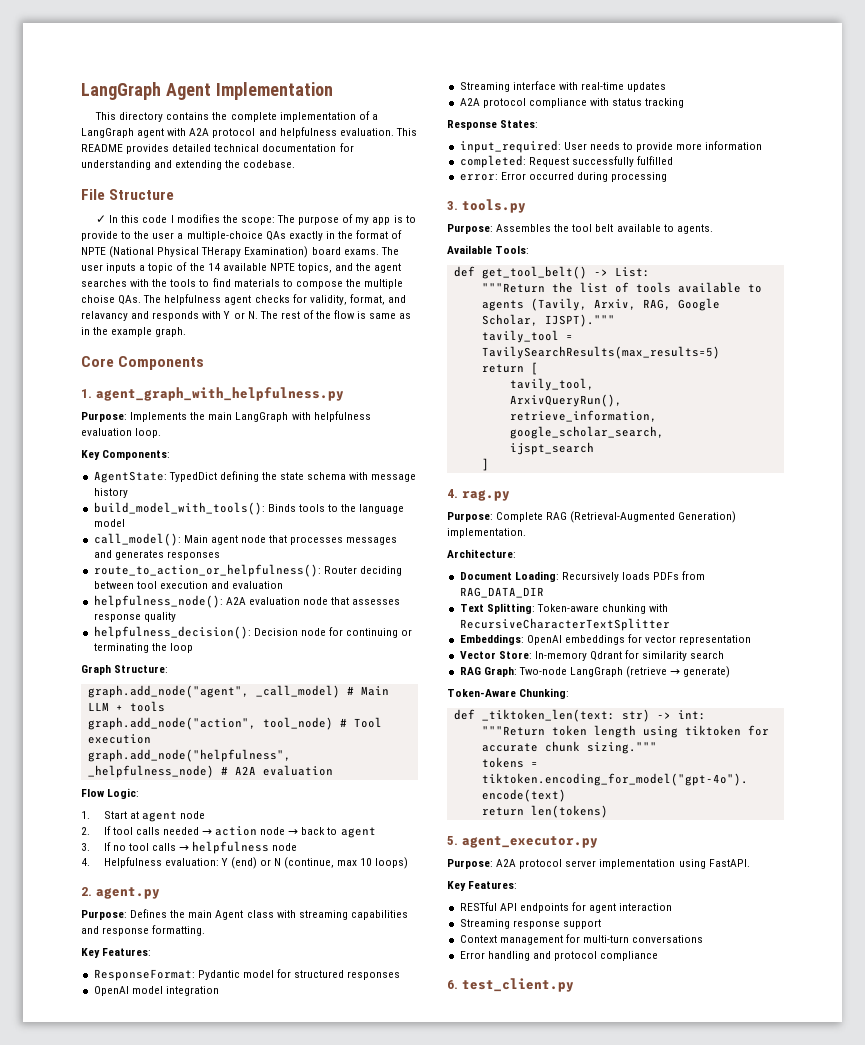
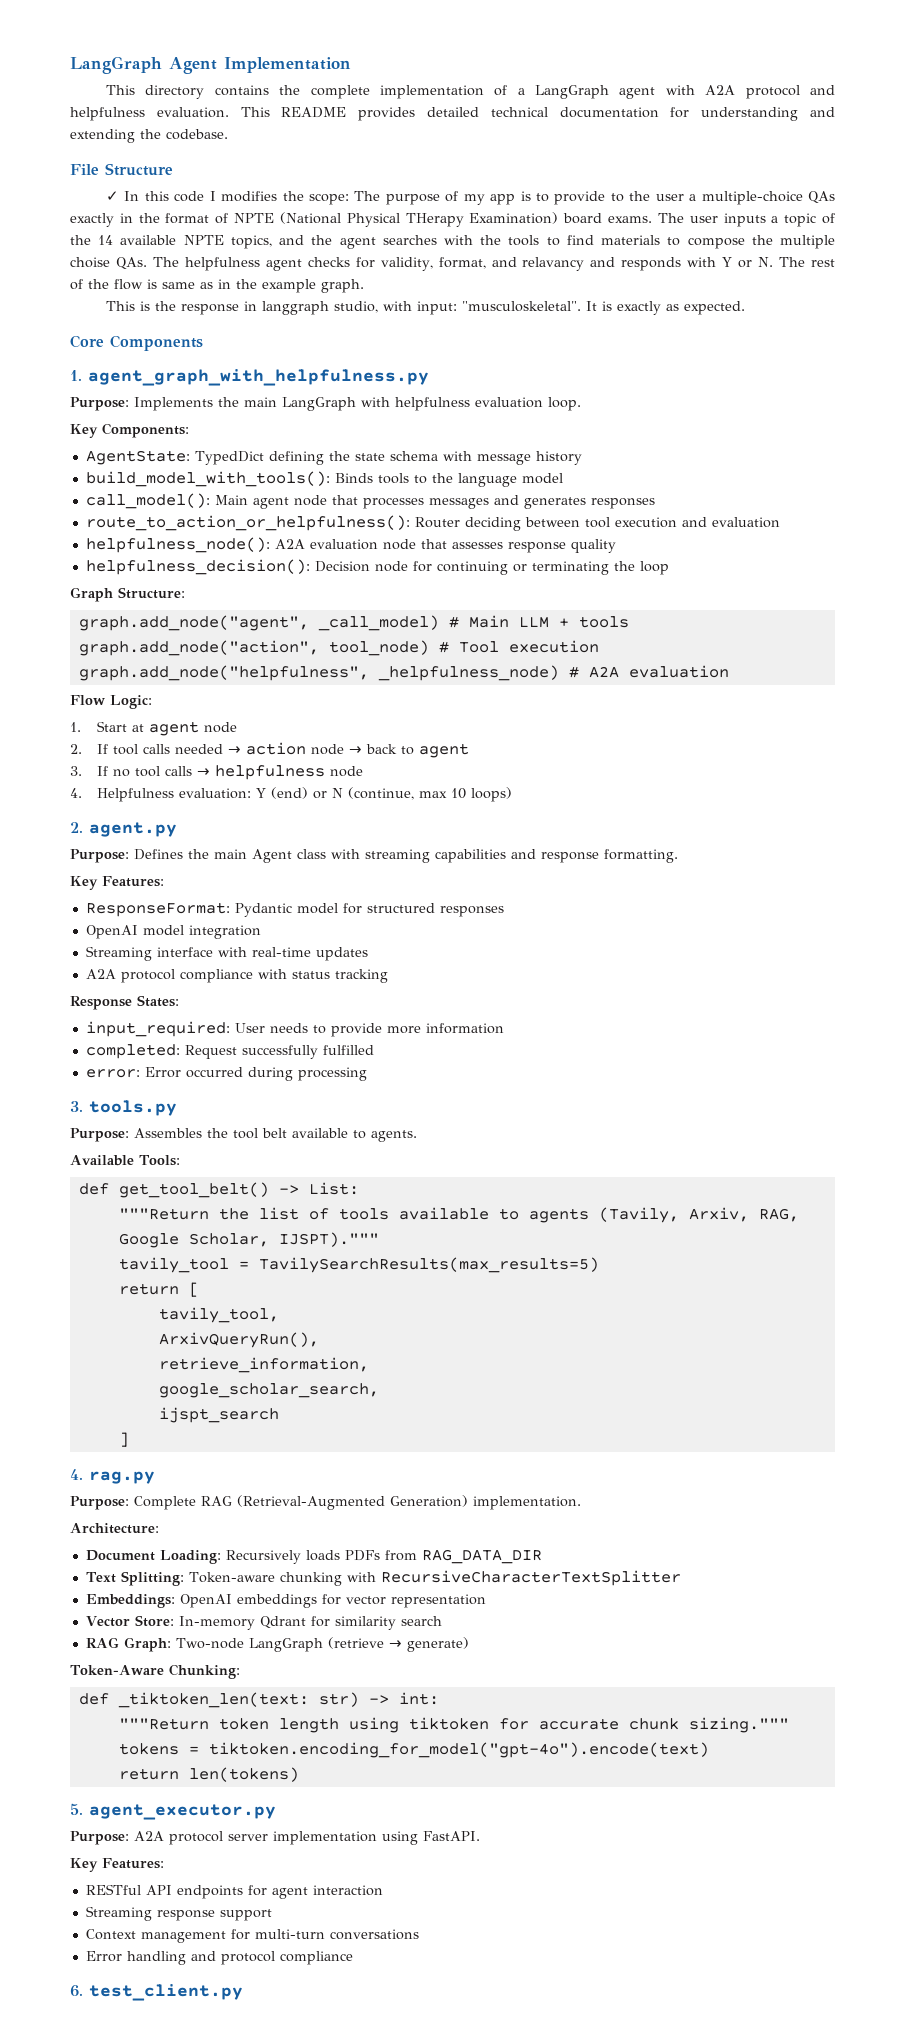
(187, 332) none -> [106,301,746,315] // This is the response in langgraph studio, with input: "musculoskeletal". It is exactly as expected.

